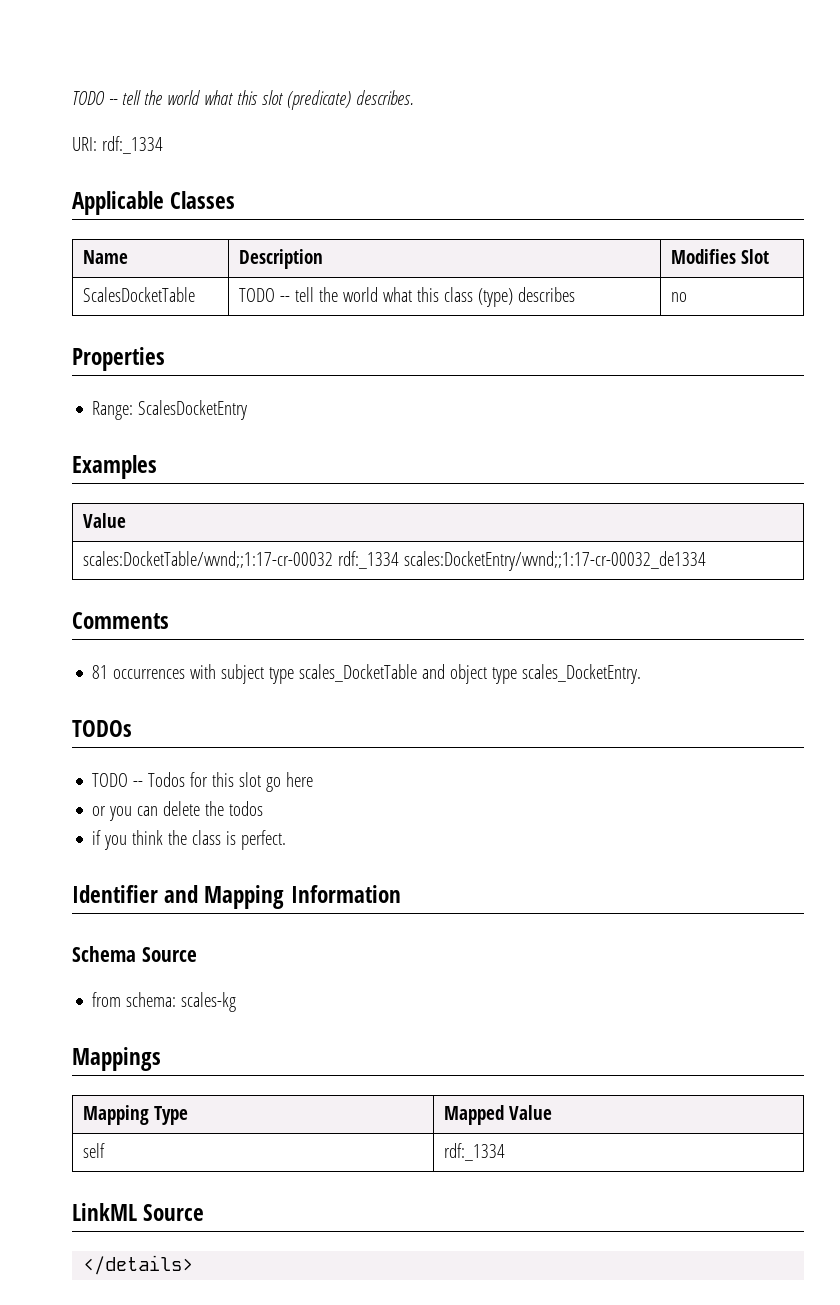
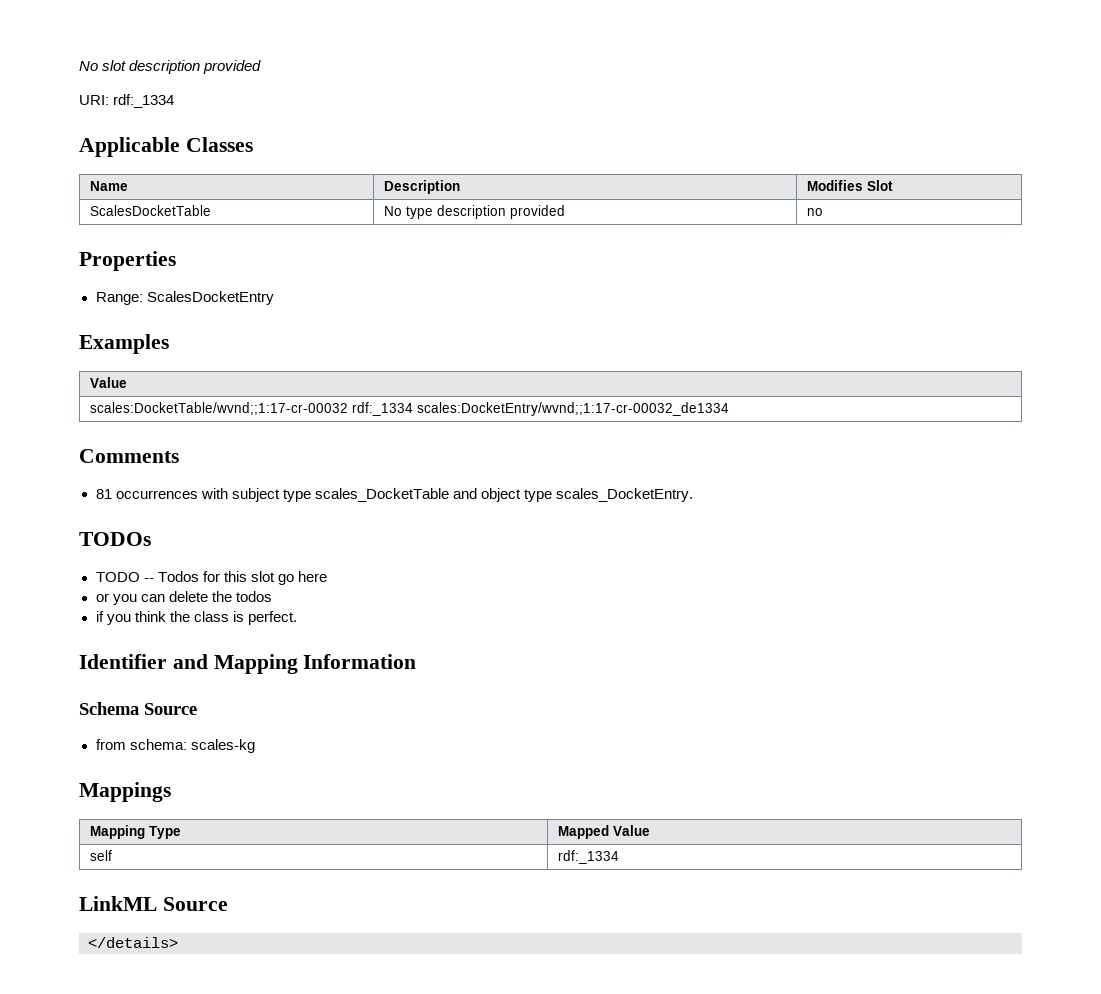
[72,90,414,110] TODO -- tell the world what this slot (predicate) describes. -> [79,60,262,74] No slot description provided
[239,287,576,307] TODO -- tell the world what this class (type) describes -> [383,205,565,219] No type description provided

